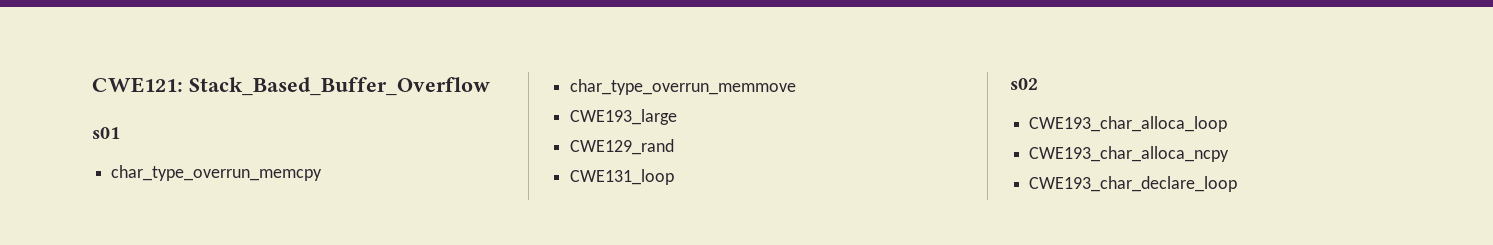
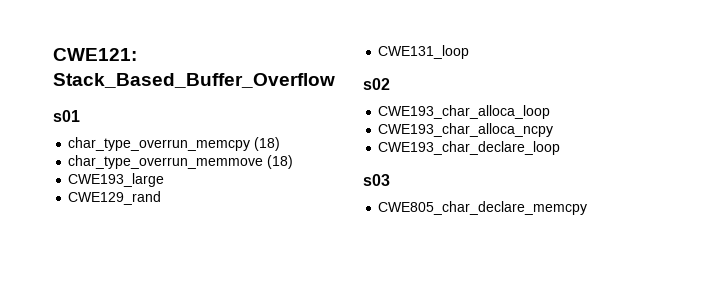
(323, 173) none -> [254,137,281,151] (18)
(797, 87) none -> [267,155,294,169] (18)
(1238, 184) none -> [363,174,390,186] [378,201,588,215] // s03 // CWE805_char_declare_memcpy

